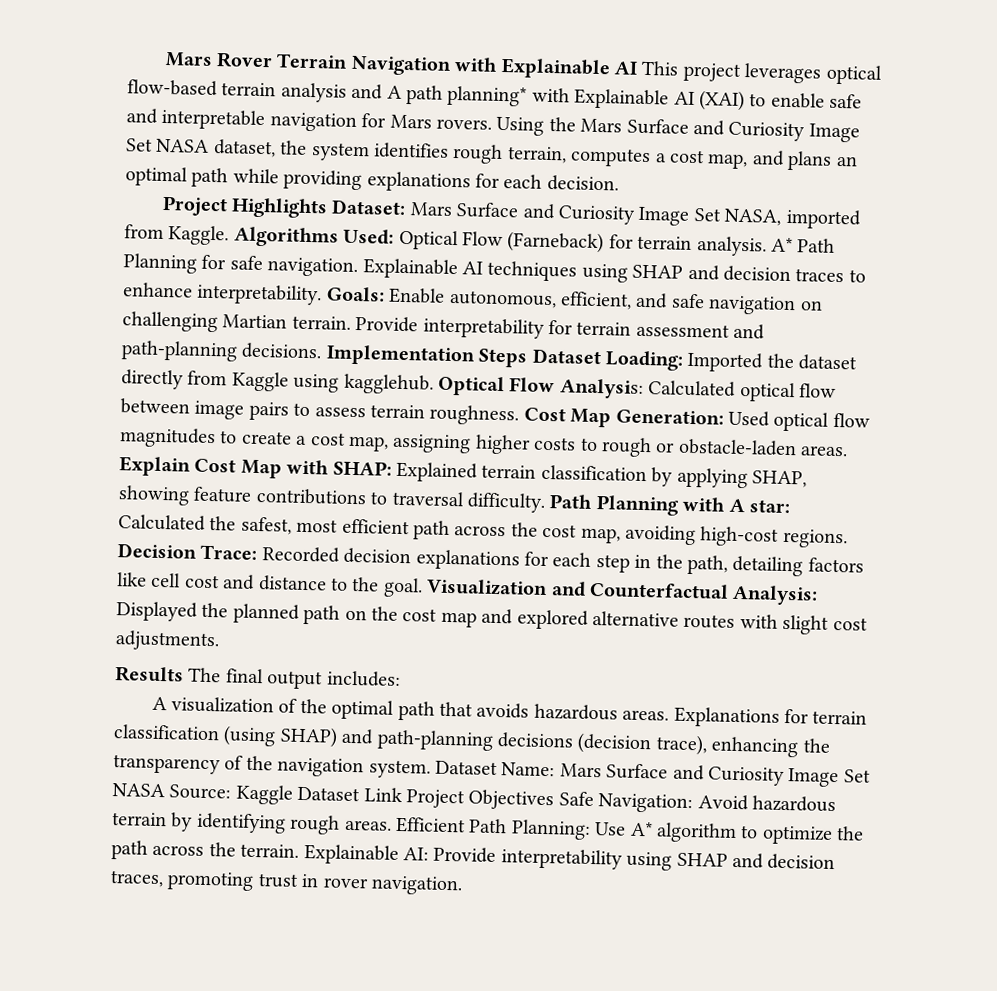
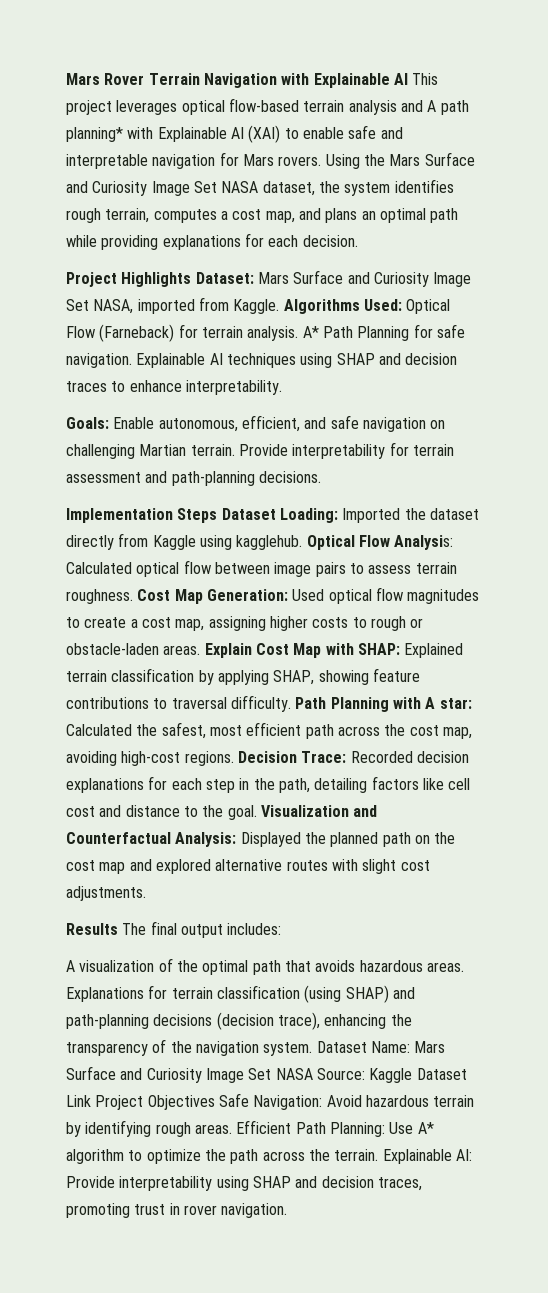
(323, 294) none -> (282, 387) //
(323, 351) none -> (321, 477) //

